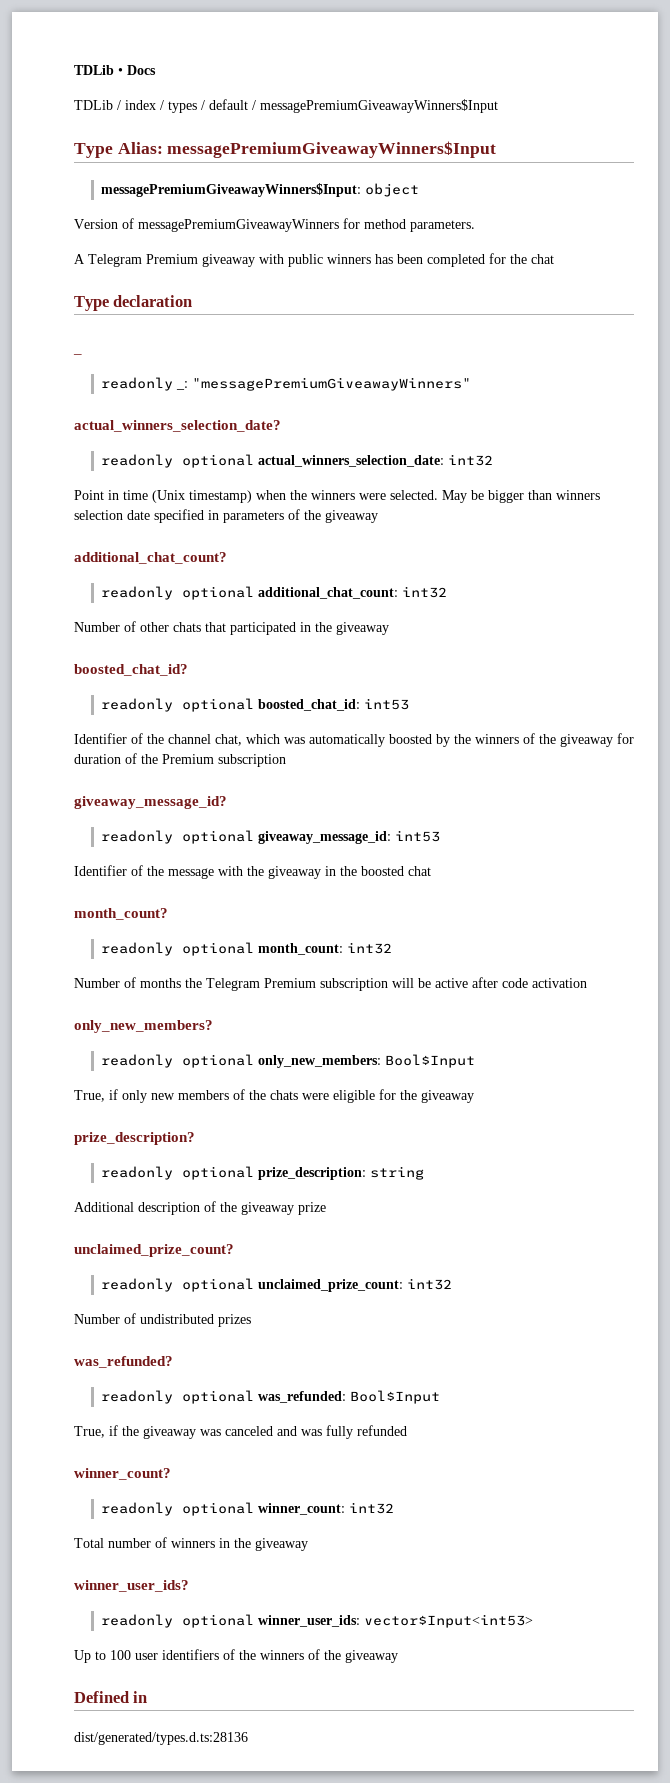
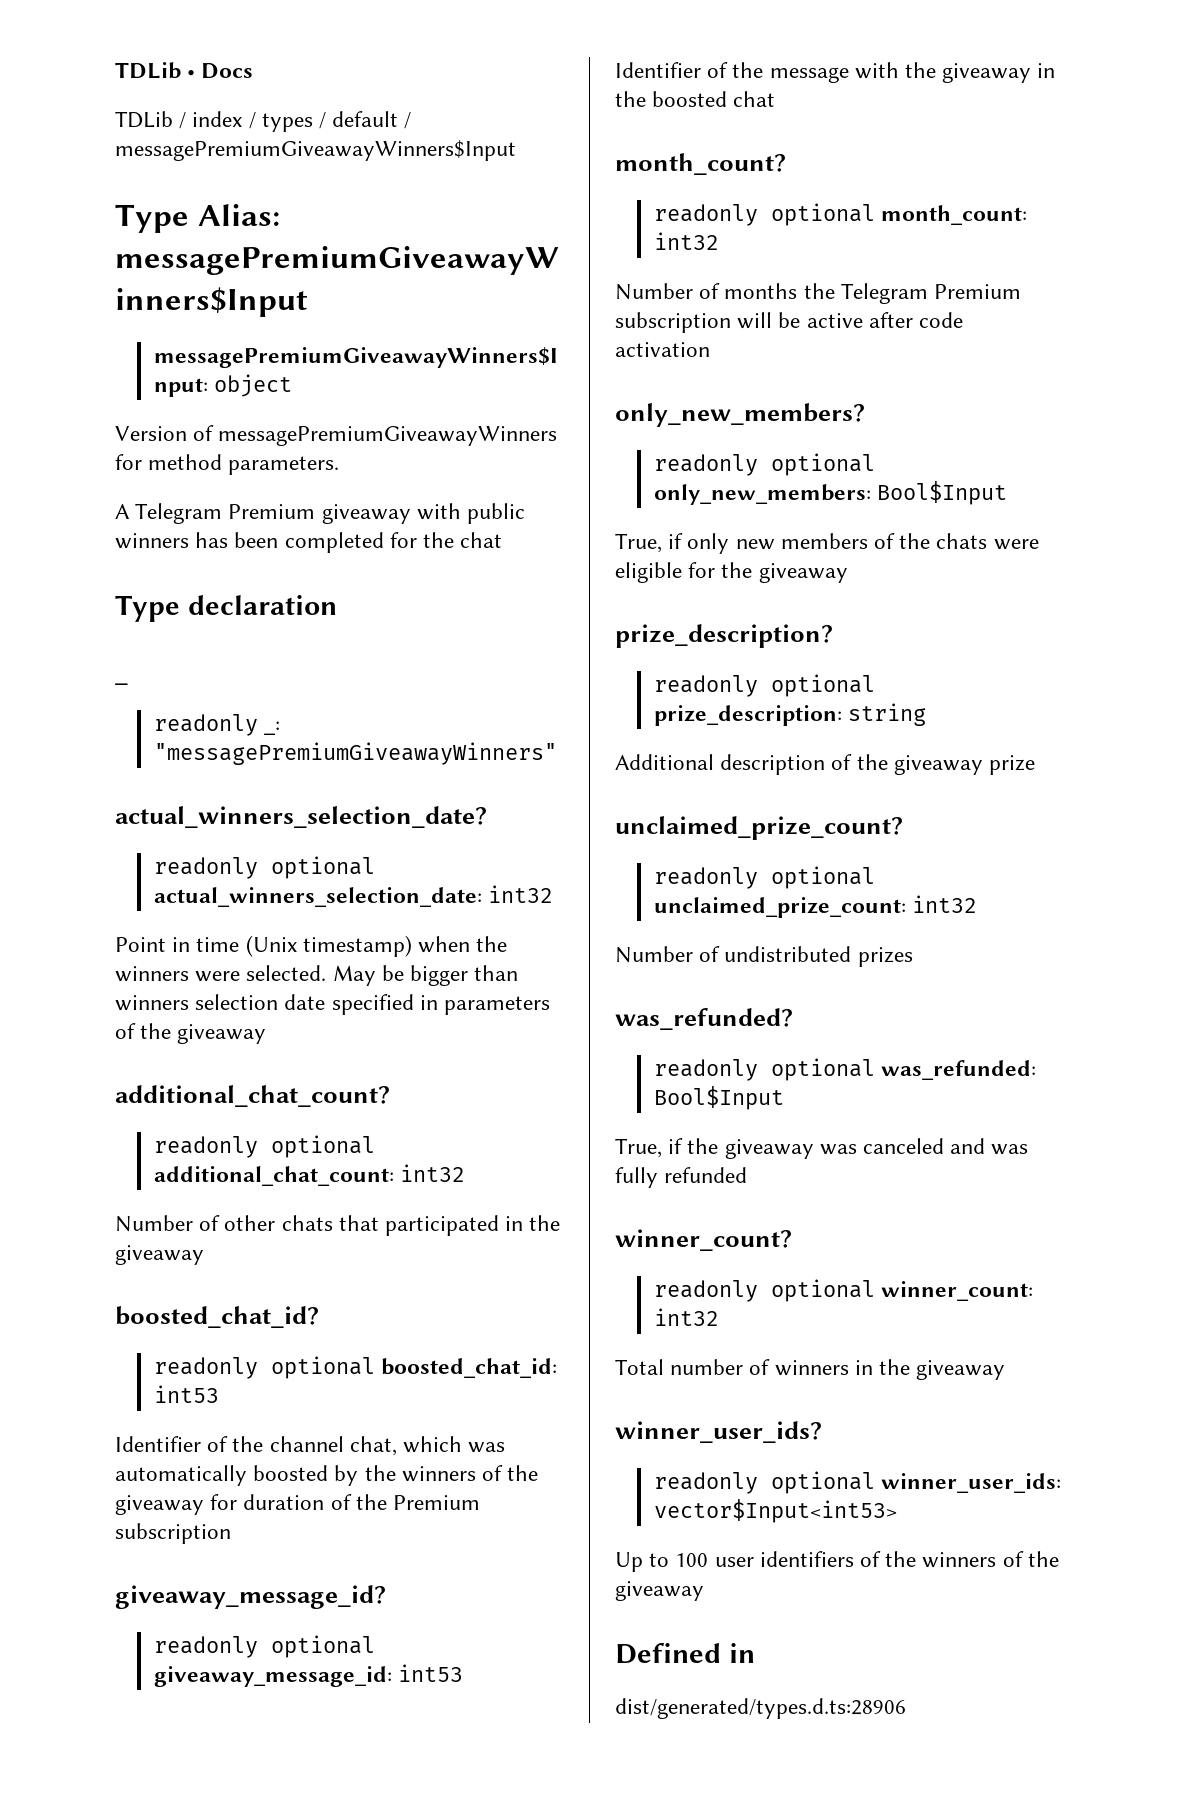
[74,1732,248,1745] dist/generated/types.d.ts:28136 -> [615,1698,906,1719] dist/generated/types.d.ts:28906

